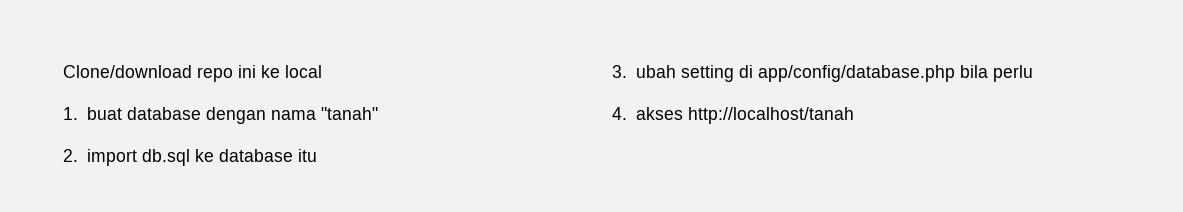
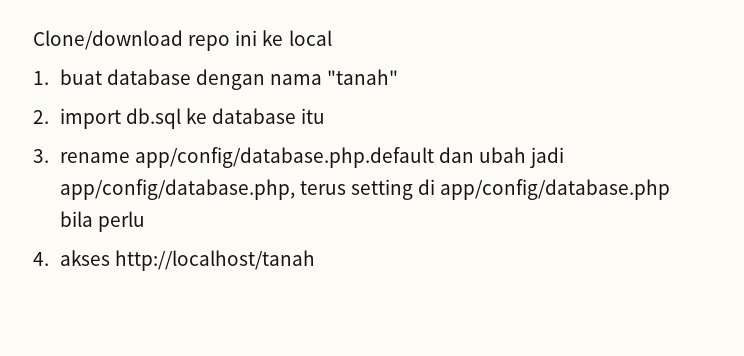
[636,65,677,78] ubah -> [59,147,565,168] [59,179,346,200] rename app/config/database.php.default dan ubah jadi app/config/database.php, terus

